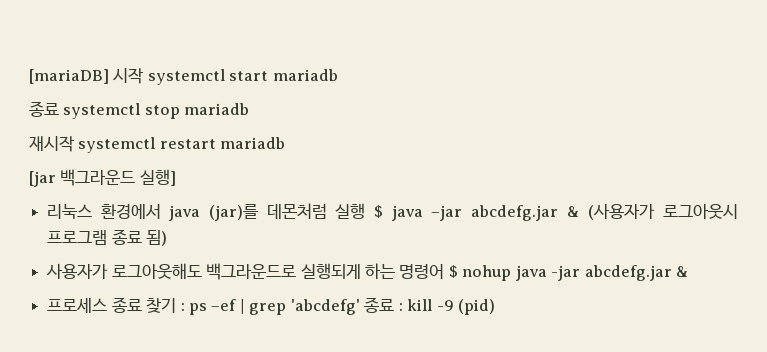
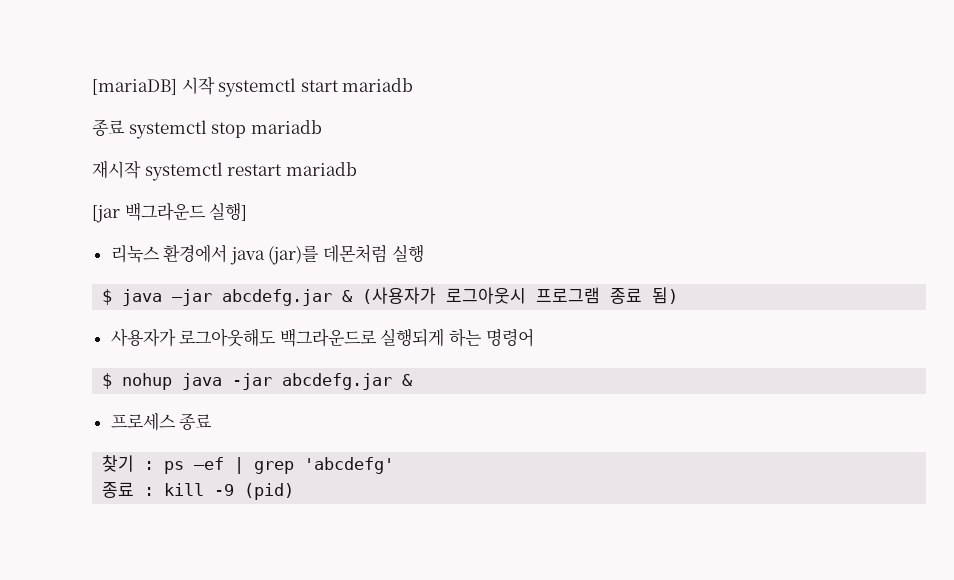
(366, 211) none -> (424, 253) //
(445, 271) none -> (534, 337) //
(142, 305) none -> (213, 421) //
(360, 307) none -> (395, 465) //

